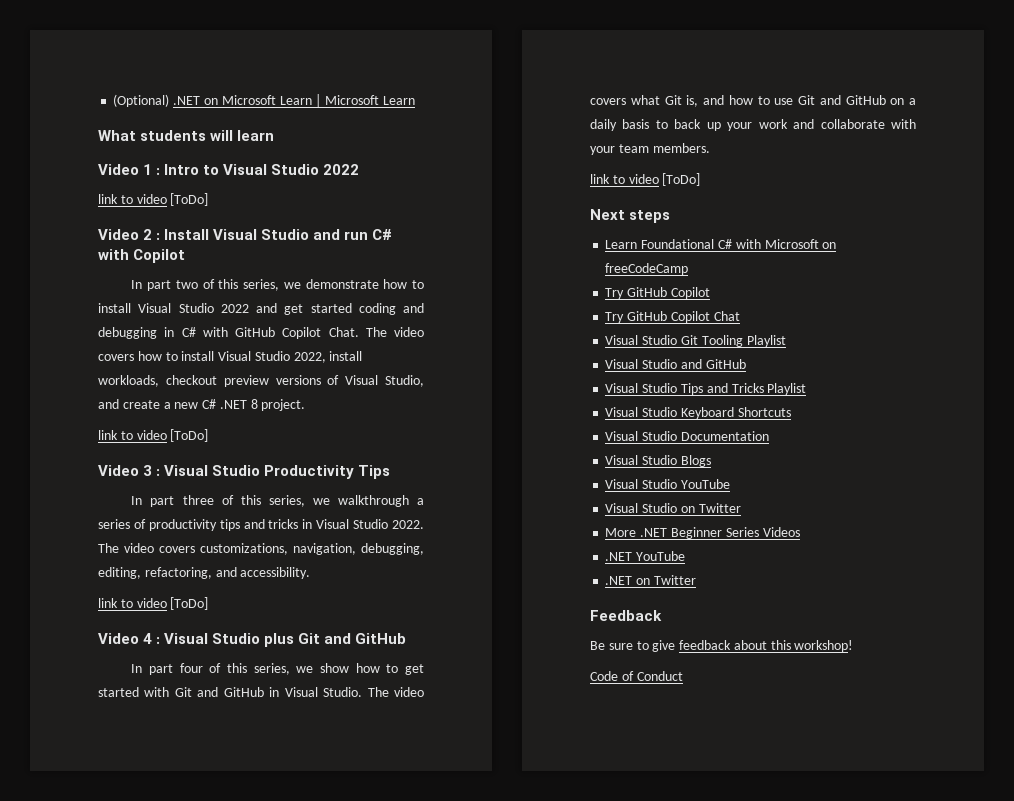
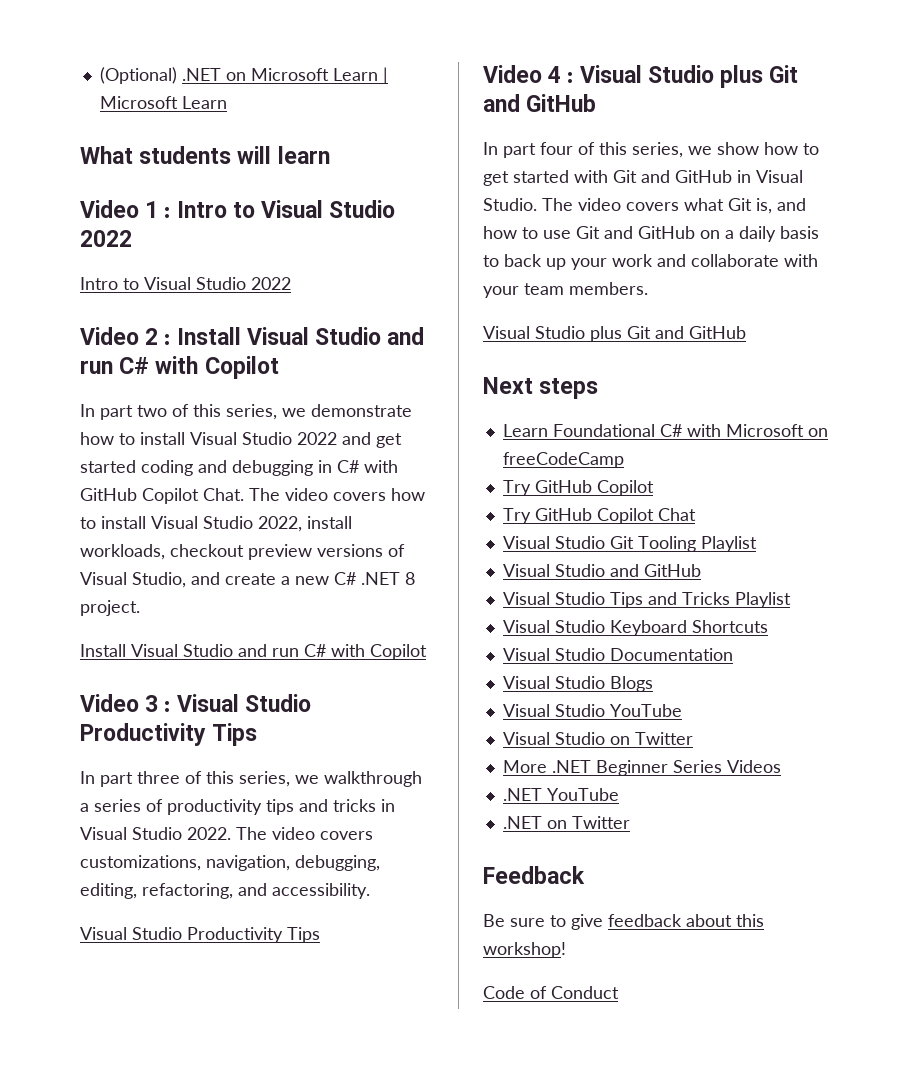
[98,193,209,206] link to video [ToDo] -> [80,277,291,290] Intro to Visual Studio 2022
[98,429,209,442] link to video [ToDo] -> [80,644,427,660] Install Visual Studio and run C# with Copilot
[98,597,209,610] link to video [ToDo] -> [80,927,320,943] Visual Studio Productivity Tips
[590,173,701,186] link to video [ToDo] -> [483,326,746,342] Visual Studio plus Git and GitHub

